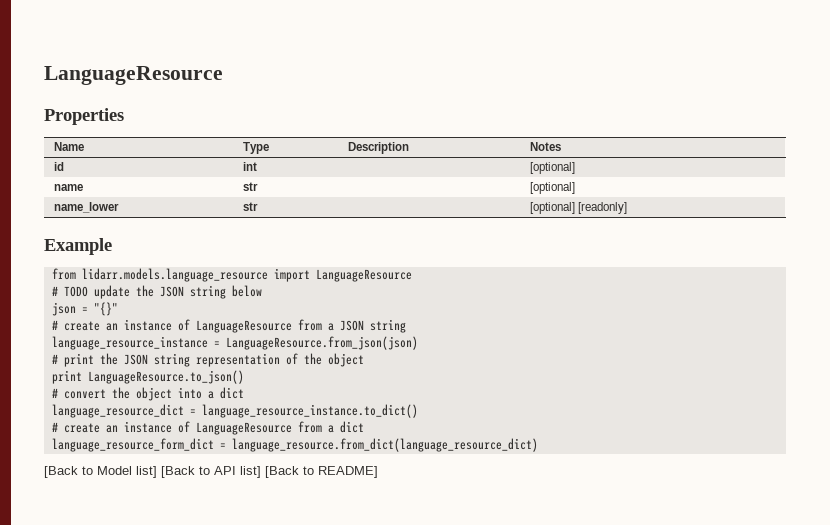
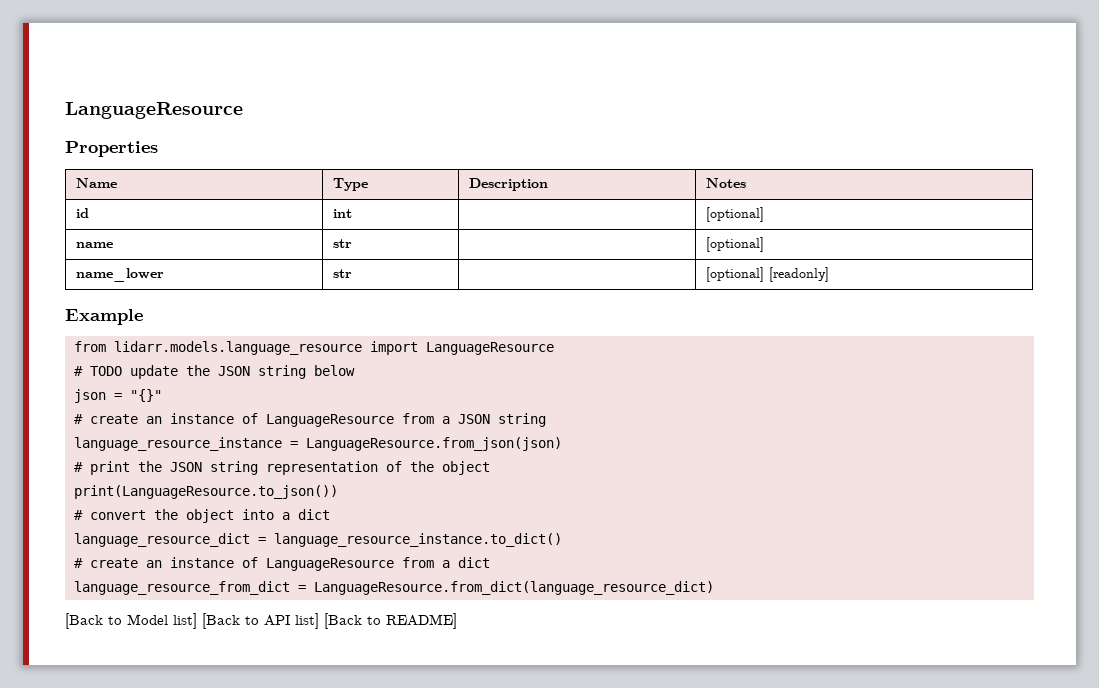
[51,370,244,384] print LanguageResource.to_json() -> [74,485,338,499] print(LanguageResource.to_json())
[51,438,538,452] language_resource_form_dict = language_resource.from_dict(language_resource_dict) -> [74,581,714,595] language_resource_from_dict = LanguageResource.from_dict(language_resource_dict)

